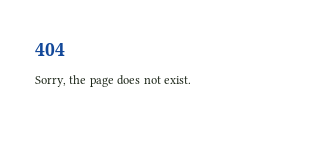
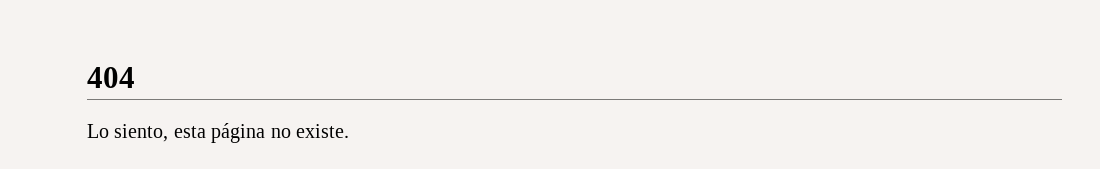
[35,75,191,87] Sorry, the page does not exist. -> [87,123,349,143] Lo siento, esta página no existe.

